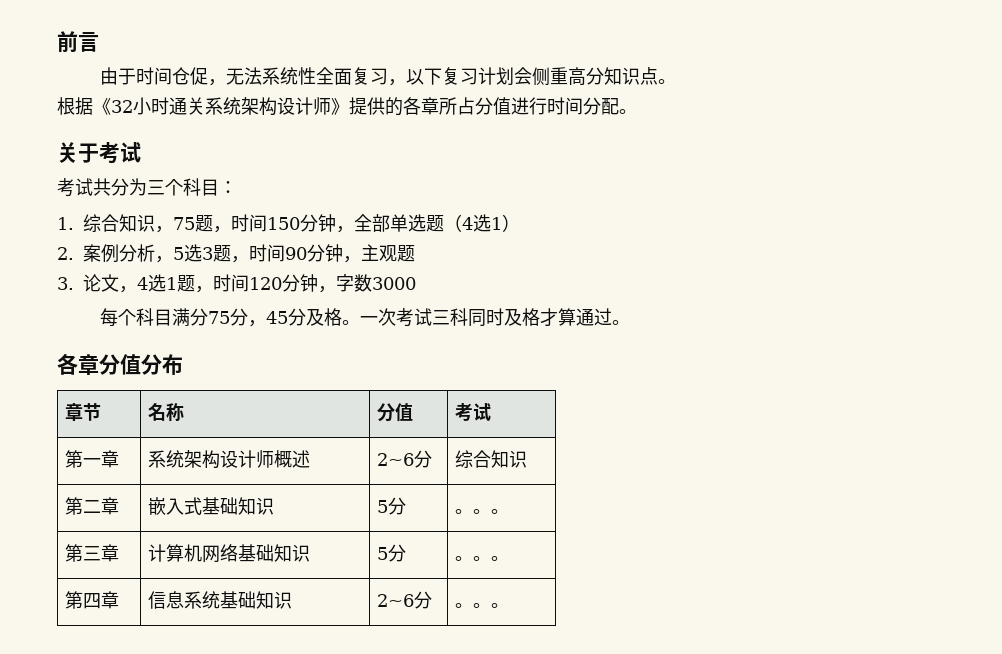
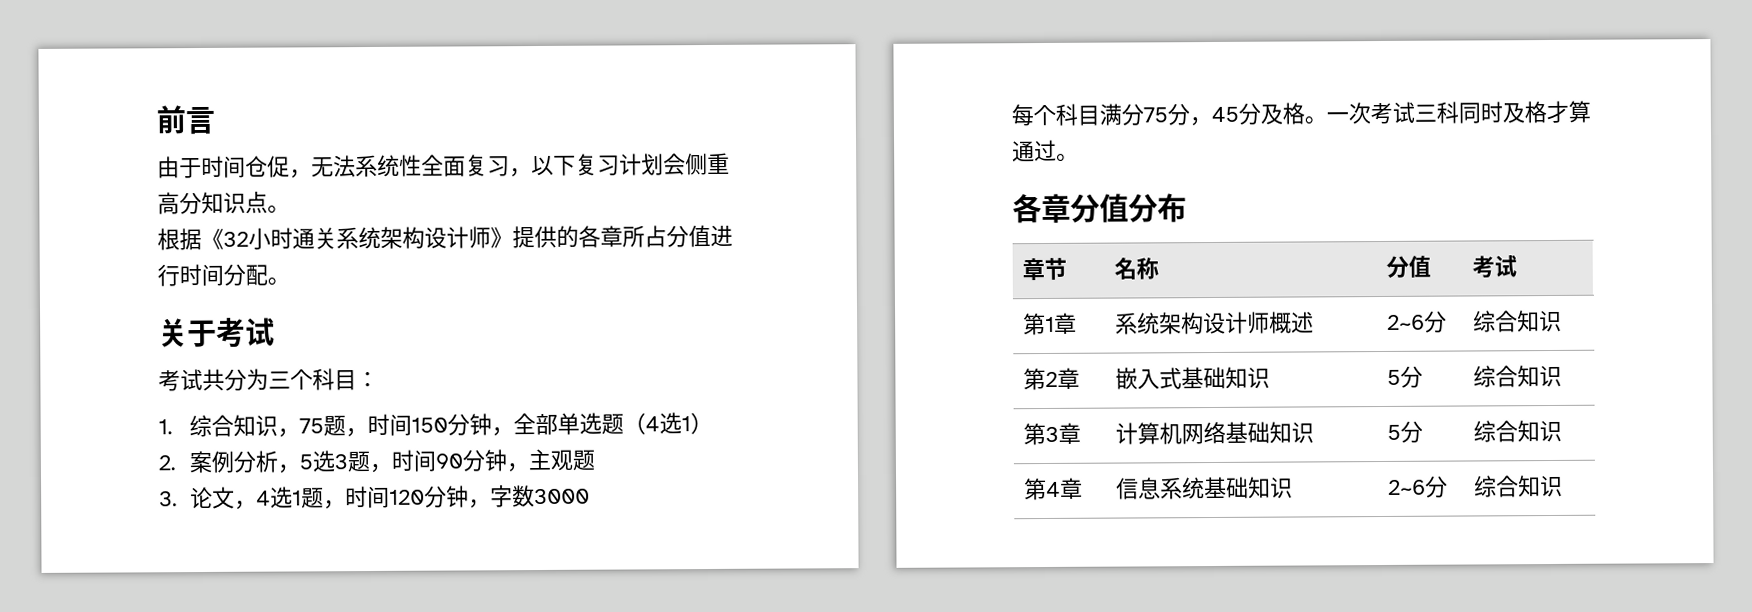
[82,458,101,466] 一 -> [1044,316,1055,333] 1
[82,500,101,513] 二 -> [1044,371,1058,388] 2
[454,509,509,514] [64,544,101,562] 。。。 // 第三 -> [1472,365,1562,388] [1022,422,1059,446] 综合知识 // 第3
[454,556,509,561] [64,591,101,609] 。。。 // 第四 -> [1472,420,1562,443] [1023,477,1061,501] 综合知识 // 第4
[454,603,509,608] 。。。 -> [1473,475,1563,498] 综合知识

